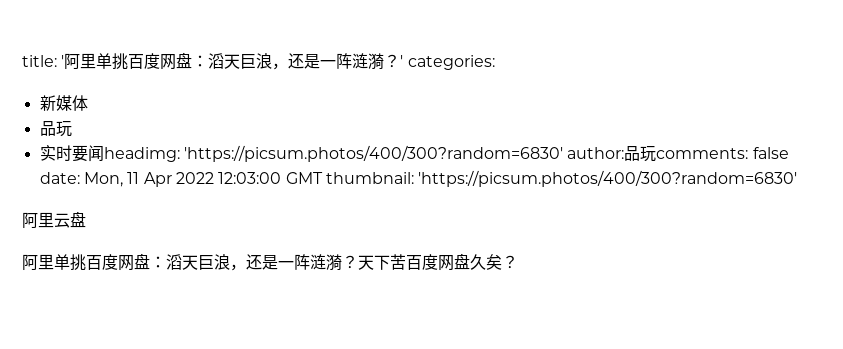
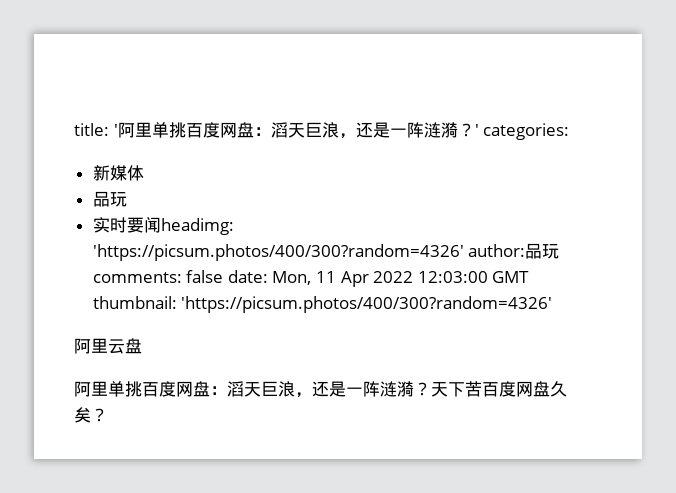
[183,145,563,162] 'https://picsum.photos/400/300?random=6830' -> [92,244,464,261] 'https://picsum.photos/400/300?random=4326'
[418,170,798,187] 'https://picsum.photos/400/300?random=6830' -> [181,296,553,313] 'https://picsum.photos/400/300?random=4326'

